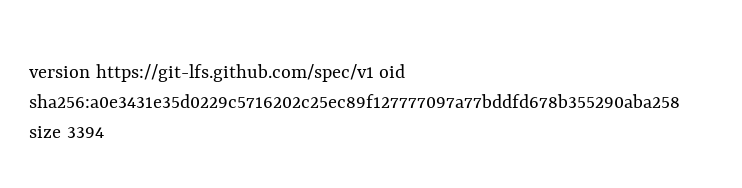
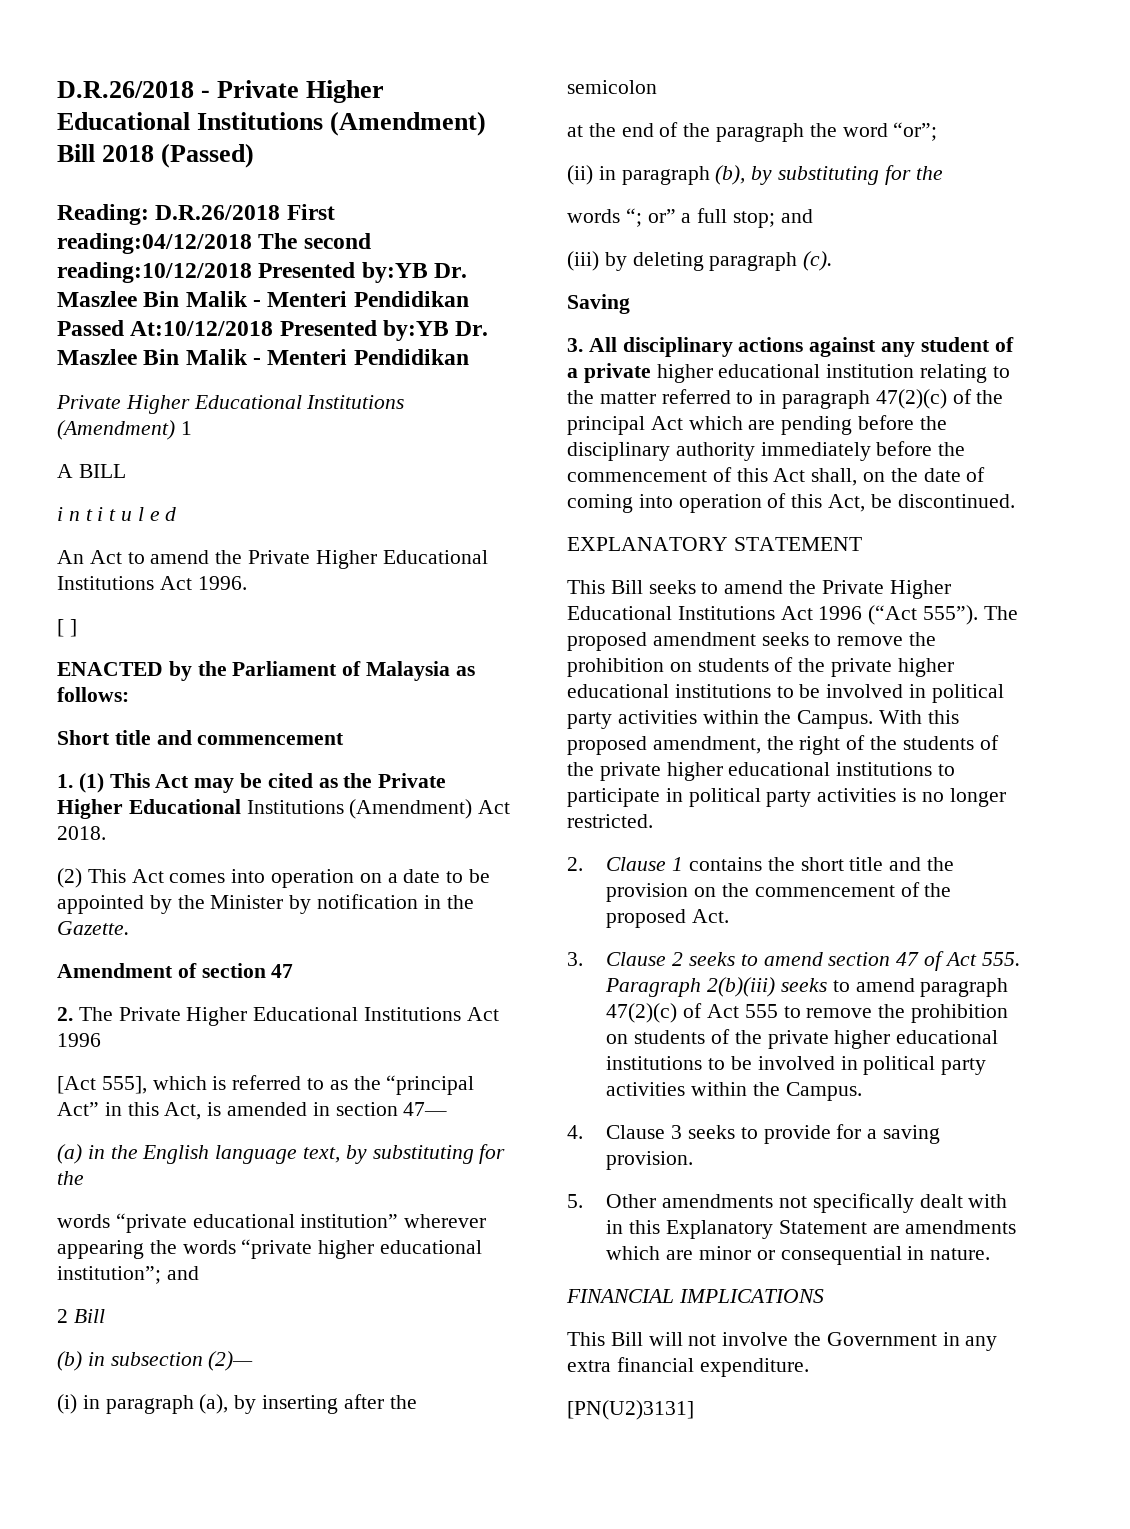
[29,64,406,82] [29,94,680,108] [29,126,104,138] version https://git-lfs.github.com/spec/v1 oid sha256:a0e3431e35d0229c5716202c25ec89f127777097a77bddfd678b355290aba258 size 3394 -> [57,80,385,103] [57,111,487,136] [57,143,255,168] [57,204,335,225] [57,233,371,254] [57,262,468,283] [57,291,469,307] [57,320,489,341] [57,349,469,365] [56,395,405,414] [57,420,192,440] [57,464,126,478] [57,507,177,521] [57,550,488,569] [57,576,247,590] [57,619,77,637] [57,661,475,681] [57,687,129,702] [57,730,345,745] [57,773,447,793] [57,799,511,819] [57,826,106,840] [57,868,491,888] [57,894,474,914] [57,921,129,935] [57,963,294,978] [57,1007,499,1026] [57,1033,101,1047] [57,1075,475,1095] [57,1102,448,1120] [57,1144,506,1164] [57,1171,84,1185] [57,1213,487,1233] [57,1239,483,1259] [57,1266,199,1284] [57,1309,105,1323] [57,1351,254,1371] [57,1394,417,1414] [567,80,657,94] [567,122,938,142] [567,165,943,185] [567,208,813,228] [567,251,833,271] [567,294,630,314] [567,337,1014,357] [567,363,1010,383] [567,389,1004,409] [567,415,947,435] [567,441,966,461] [567,467,986,486] [567,493,1015,513] [567,537,862,551] [567,580,951,599] [567,605,1018,625] [567,632,937,651] [567,657,954,677] [567,684,1004,703] [567,710,959,729] [567,735,999,755] [567,762,956,781] [567,788,1006,807] [567,814,653,828] [567,857,954,871] [606,882,952,902] [606,909,730,928] [567,951,1020,971] [605,977,1009,997] [606,1003,1008,1023] [606,1029,999,1049] [606,1056,987,1075] [606,1082,862,1101] [567,1124,940,1144] [606,1151,694,1170] [567,1193,1008,1213] [606,1220,1017,1239] [606,1246,991,1265] [566,1289,824,1303] [567,1332,998,1351] [567,1357,809,1377] [567,1400,694,1420] D.R.26/2018 - Private Higher Educational Institutions (Amendment) Bill 2018 (Passed) // Reading: D.R.26/2018 First reading:04/12/2018 The second reading:10/12/2018 Presented by:YB Dr. Maszlee Bin Malik - Menteri Pendidikan Passed At:10/12/2018 Presented by:YB Dr. Maszlee Bin Malik - Menteri Pendidikan // Private Higher Educational Institutions (Amendment) 1 // A BILL // i n t i t u l e d // An Act to amend the Private Higher Educational Institutions Act 1996. // [ ] // ENACTED by the Parliament of Malaysia as follows: // Short title and commencement // 1. (1) This Act may be cited as the Private Higher Educational Institutions (Amendment) Act 2018. // (2) This Act comes into operation on a date to be appointed by the Minister by notification in the Gazette. // Amendment of section 47 // 2. The Private Higher Educational Institutions Act 1996 // [Act 555], which is referred to as the “principal Act” in this Act, is amended in section 47— // (a) in the English language text, by substituting for the // words “private educational institution” wherever appearing the words “private higher educational institution”; and // 2 Bill // (b) in subsection (2)— // (i) in paragraph (a), by inserting after the semicolon // at the end of the paragraph the word “or”; // (ii) in paragraph (b), by substituting for the // words “; or” a full stop; and // (iii) by deleting paragraph (c). // Saving // 3. All disciplinary actions against any student of a private higher educational institution relating to the matter referred to in paragraph 47(2)(c) of the principal Act which are pending before the disciplinary authority immediately before the commencement of this Act shall, on the date of coming into operation of this Act, be discontinued. // EXPLANATORY STATEMENT // This Bill seeks to amend the Private Higher Educational Institutions Act 1996 (“Act 555”). The proposed amendment seeks to remove the prohibition on students of the private higher educational institutions to be involved in political party activities within the Campus. With this proposed amendment, the right of the students of the private higher educational institutions to participate in political party activities is no longer restricted. // 2. Clause 1 contains the short title and the provision on the commencement of the proposed Act. // 3. Clause 2 seeks to amend section 47 of Act 555. Paragraph 2(b)(iii) seeks to amend paragraph 47(2)(c) of Act 555 to remove the prohibition on students of the private higher educational institutions to be involved in political party activities within the Campus. // 4. Clause 3 seeks to provide for a saving provision. // 5. Other amendments not specifically dealt with in this Explanatory Statement are amendments which are minor or consequential in nature. // FINANCIAL IMPLICATIONS // This Bill will not involve the Government in any extra financial expenditure. // [PN(U2)3131]

